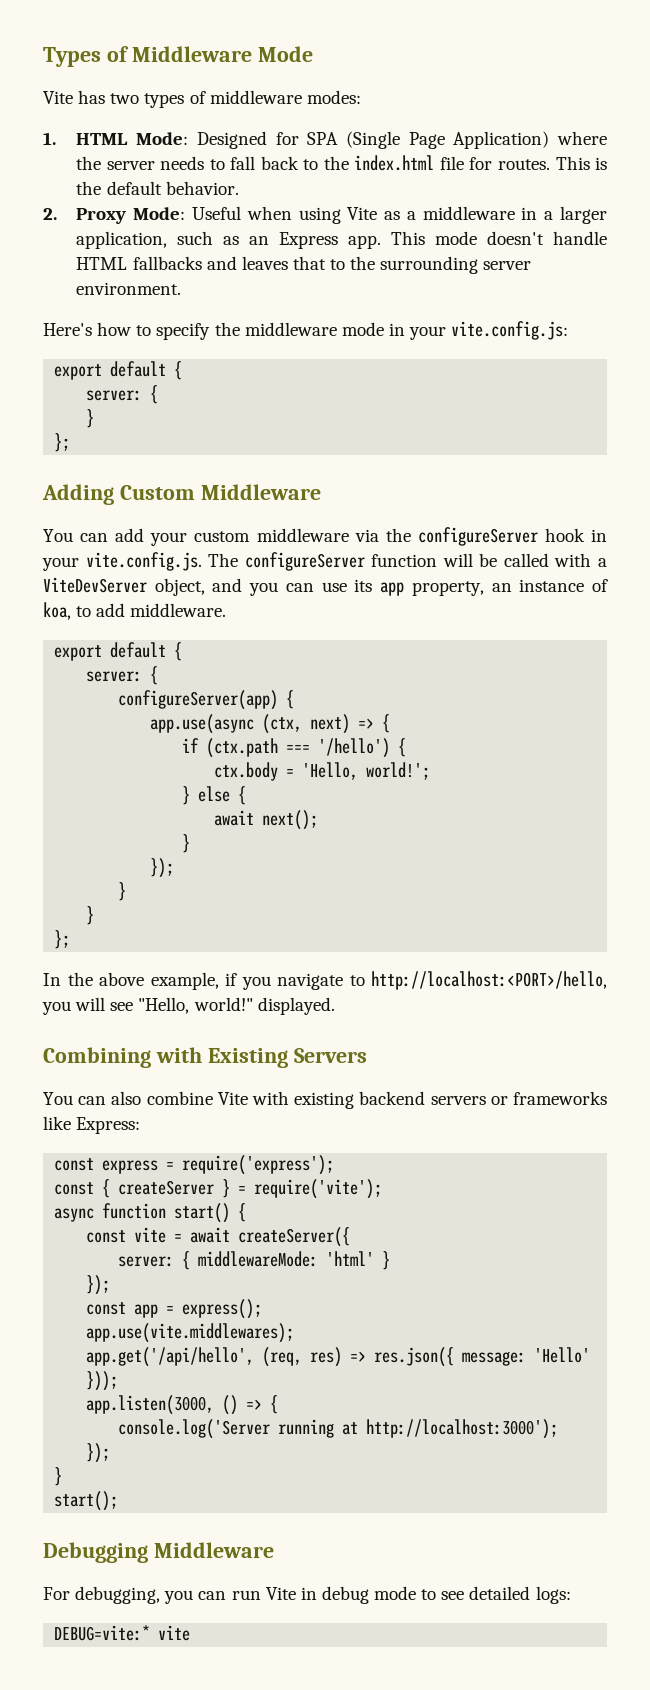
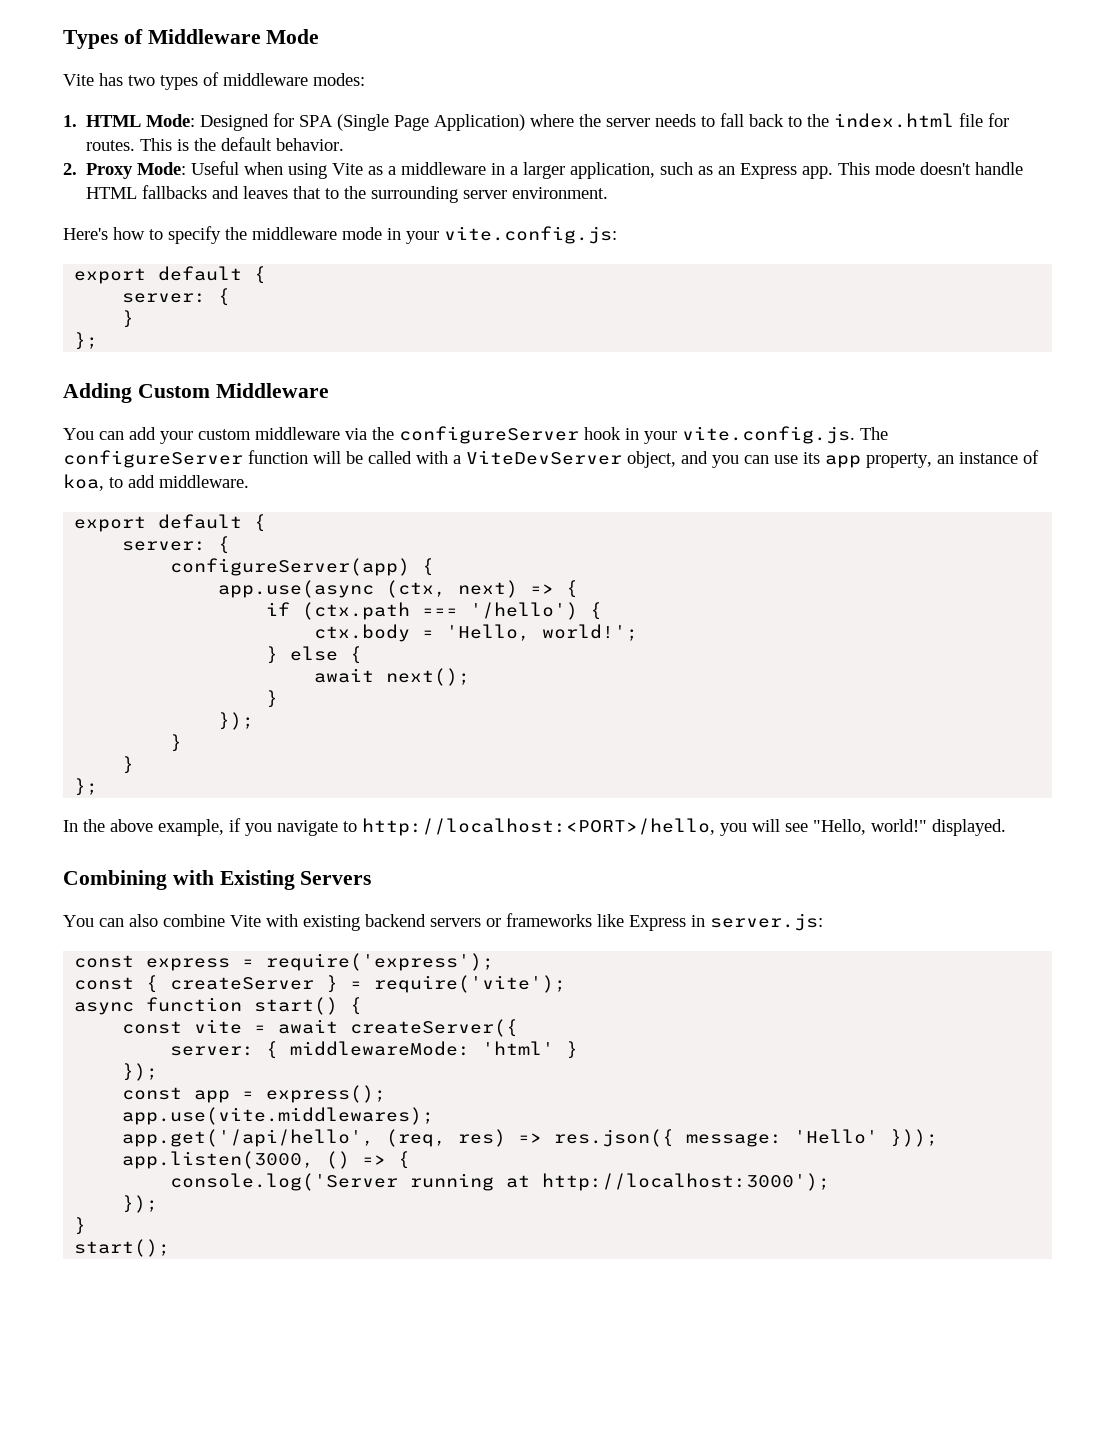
[76,1117,141,1134] Express: -> [629,913,823,931] Express in server.js:
[43,1542,274,1563] [43,1586,571,1604] [54,1625,191,1641] // Debugging Middleware // For debugging, you can run Vite in debug mode to see detailed logs: // DEBUG=vite:* vite -> (171, 1248) none

